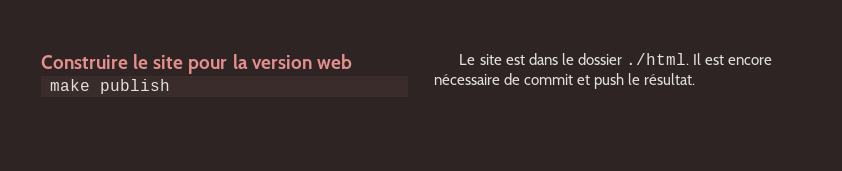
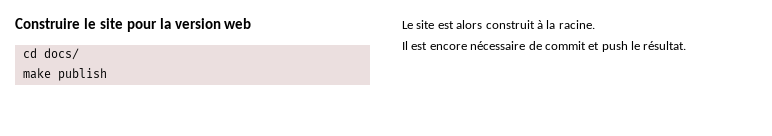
(352, 61) none -> [22,48,79,60] // cd docs/
[528,53,689,65] dans le dossier ./html. -> [456,20,595,29] alors construit à la racine. //

